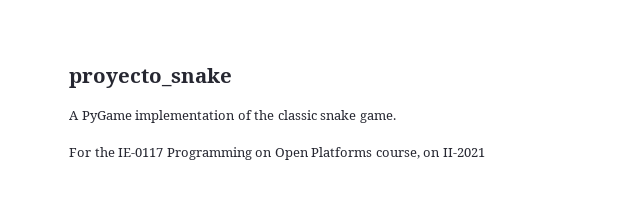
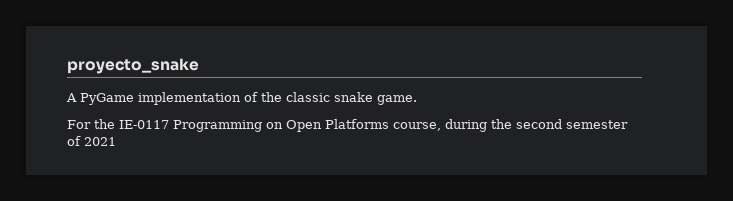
[423,148,485,157] on II-2021 -> [445,119,628,132] [67,136,116,146] during the second semester of 2021

